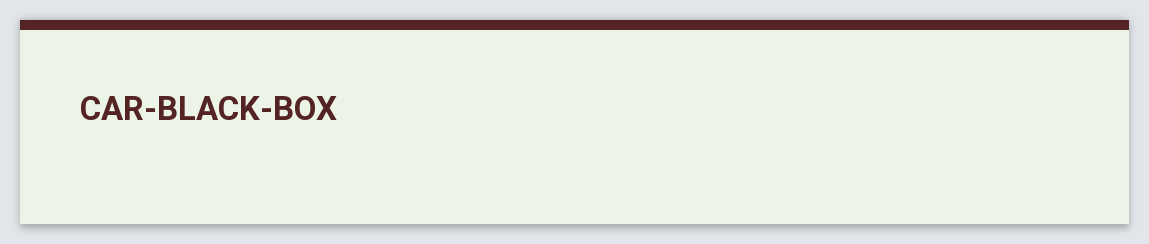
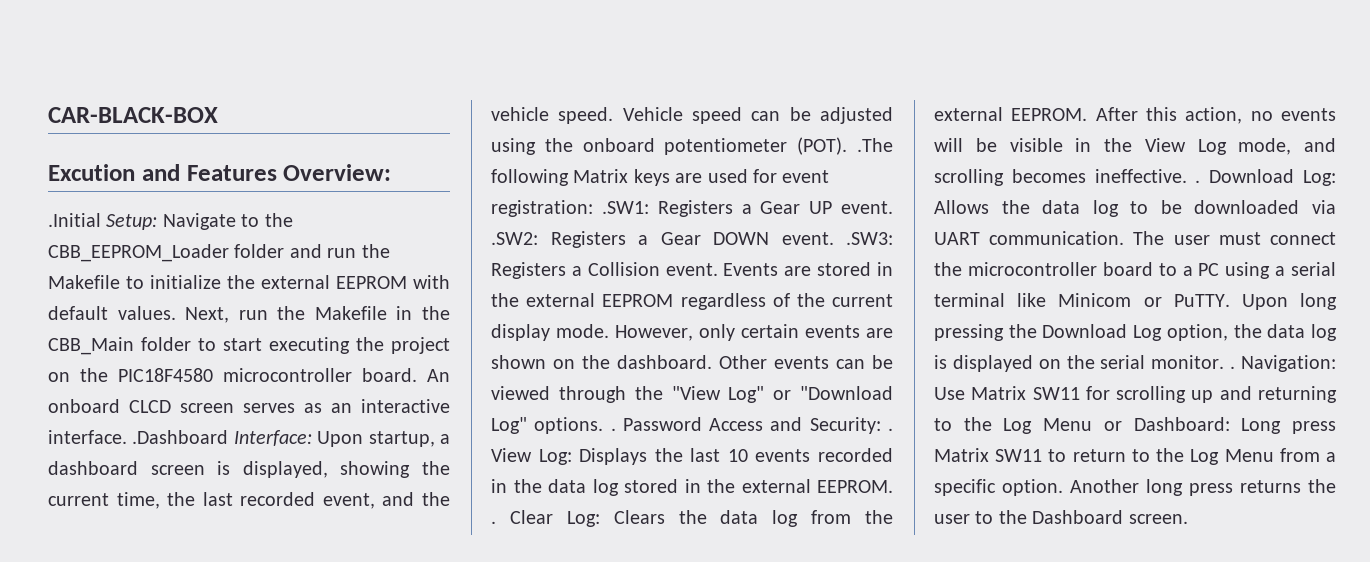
(337, 108) none -> [48,164,392,181] [48,213,293,230] [48,244,390,262] [48,275,450,289] [48,306,450,323] [48,337,450,355] [48,368,450,382] [48,399,450,413] [48,430,450,447] [48,461,450,478] [48,492,450,509] [491,107,893,124] [491,137,893,155] [491,169,830,186] [491,200,893,217] [491,231,893,248] [491,262,893,279] [491,293,893,310] [491,324,893,341] [491,355,893,369] [491,386,893,403] [491,417,893,434] [491,448,893,465] [491,479,893,496] [491,510,893,527] [934,107,1336,124] [934,138,1336,155] [934,169,1336,186] [934,200,1336,217] [934,231,1336,245] [934,262,1336,279] [934,293,1337,310] [934,324,1337,341] [934,355,1336,372] [934,386,1337,403] [934,417,1336,434] [934,448,1336,465] [934,479,1336,496] [934,510,1188,524] // Excution and Features Overview: // .Initial Setup: Navigate to the CBB_EEPROM_Loader folder and run the Makefile to initialize the external EEPROM with default values. Next, run the Makefile in the CBB_Main folder to start executing the project on the PIC18F4580 microcontroller board. An onboard CLCD screen serves as an interactive interface. .Dashboard Interface: Upon startup, a dashboard screen is displayed, showing the current time, the last recorded event, and the vehicle speed. Vehicle speed can be adjusted using the onboard potentiometer (POT). .The following Matrix keys are used for event registration: .SW1: Registers a Gear UP event. .SW2: Registers a Gear DOWN event. .SW3: Registers a Collision event. Events are stored in the external EEPROM regardless of the current display mode. However, only certain events are shown on the dashboard. Other events can be viewed through the "View Log" or "Download Log" options. . Password Access and Security: . View Log: Displays the last 10 events recorded in the data log stored in the external EEPROM. . Clear Log: Clears the data log from the external EEPROM. After this action, no events will be visible in the View Log mode, and scrolling becomes ineffective. . Download Log: Allows the data log to be downloaded via UART communication. The user must connect the microcontroller board to a PC using a serial terminal like Minicom or PuTTY. Upon long pressing the Download Log option, the data log is displayed on the serial monitor. . Navigation: Use Matrix SW11 for scrolling up and returning to the Log Menu or Dashboard: Long press Matrix SW11 to return to the Log Menu from a specific option. Another long press returns the user to the Dashboard screen.

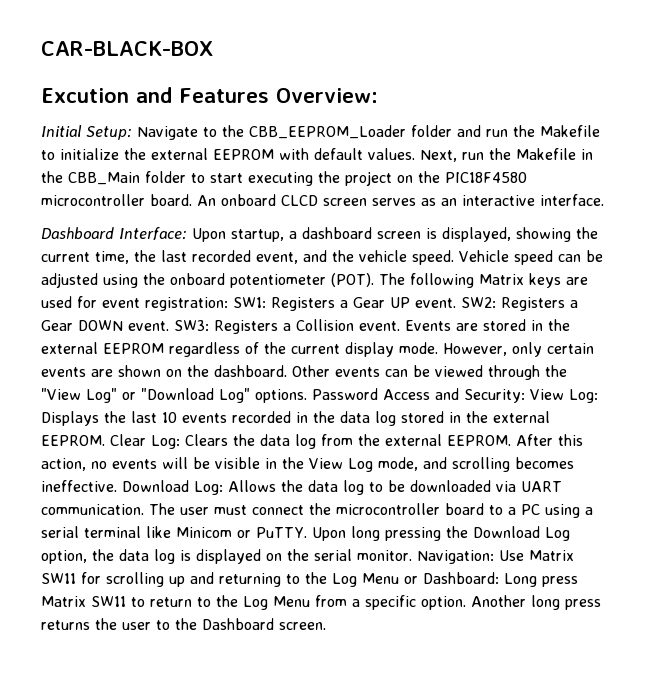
[48,213,101,227] .Initial -> [41,125,82,137] Initial
[132,430,229,444] .Dashboard -> [41,227,114,239] // Dashboard
[857,138,893,152] .The -> [379,273,405,285] The
[601,201,649,214] .SW1: -> [233,297,266,308] SW1:
[491,232,538,245] .SW2: -> [461,297,496,308] SW2:
[846,232,893,245] .SW3: -> [174,320,209,331] SW3:
[610,428,616,431] . -> (307, 396) none
[888,428,893,431] . -> (525, 396) none
[491,521,496,524] . -> (105, 440) none
[1195,180,1201,183] . -> (117, 486) none
[1230,366,1236,369] . -> (412, 555) none

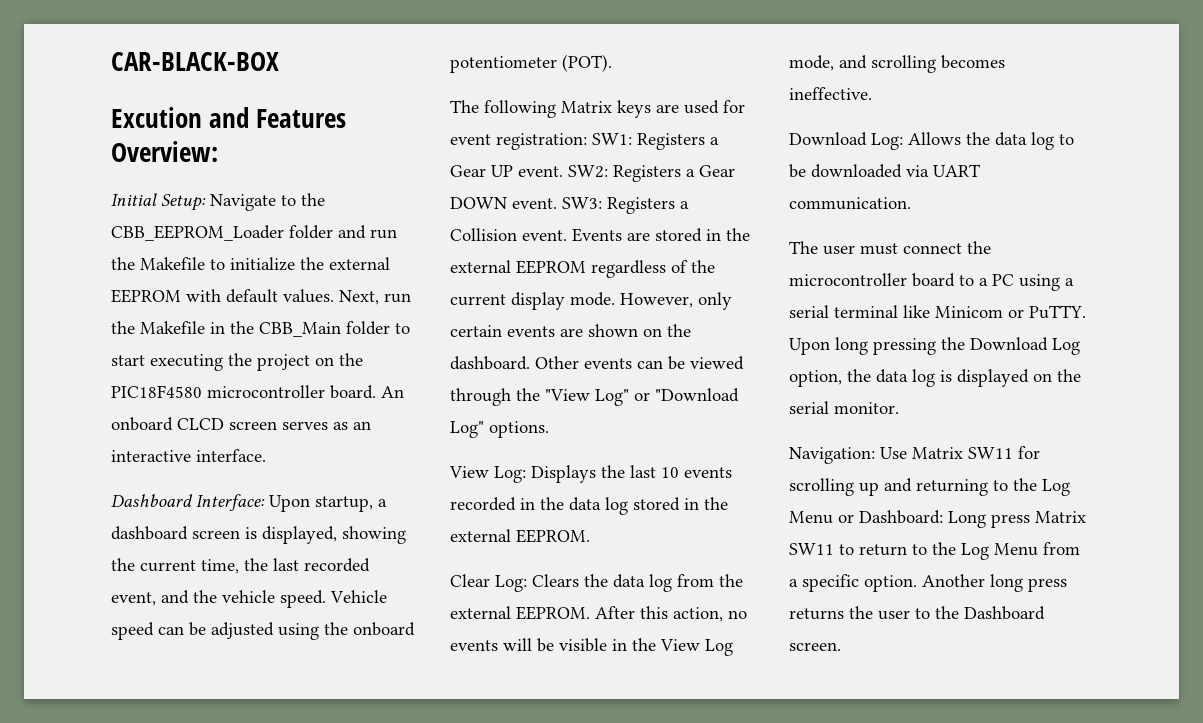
(374, 280) none -> (612, 63) //
[312,388,525,403] Password Access and Security: -> (549, 429) //
(105, 440) none -> (590, 536) //
(117, 486) none -> (872, 93) //
(144, 509) none -> (911, 203) //
(412, 555) none -> (899, 408) //

